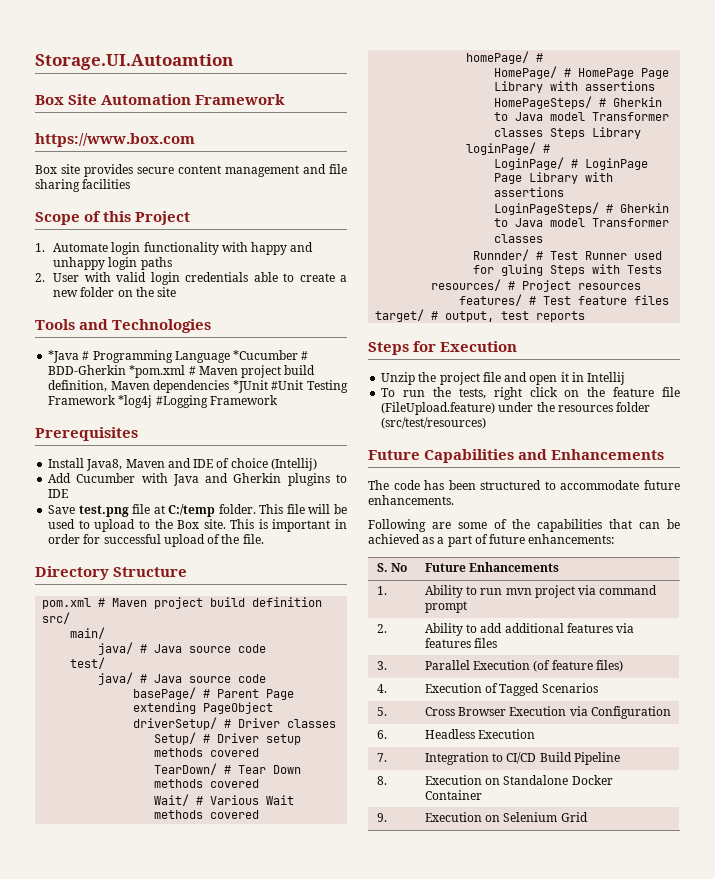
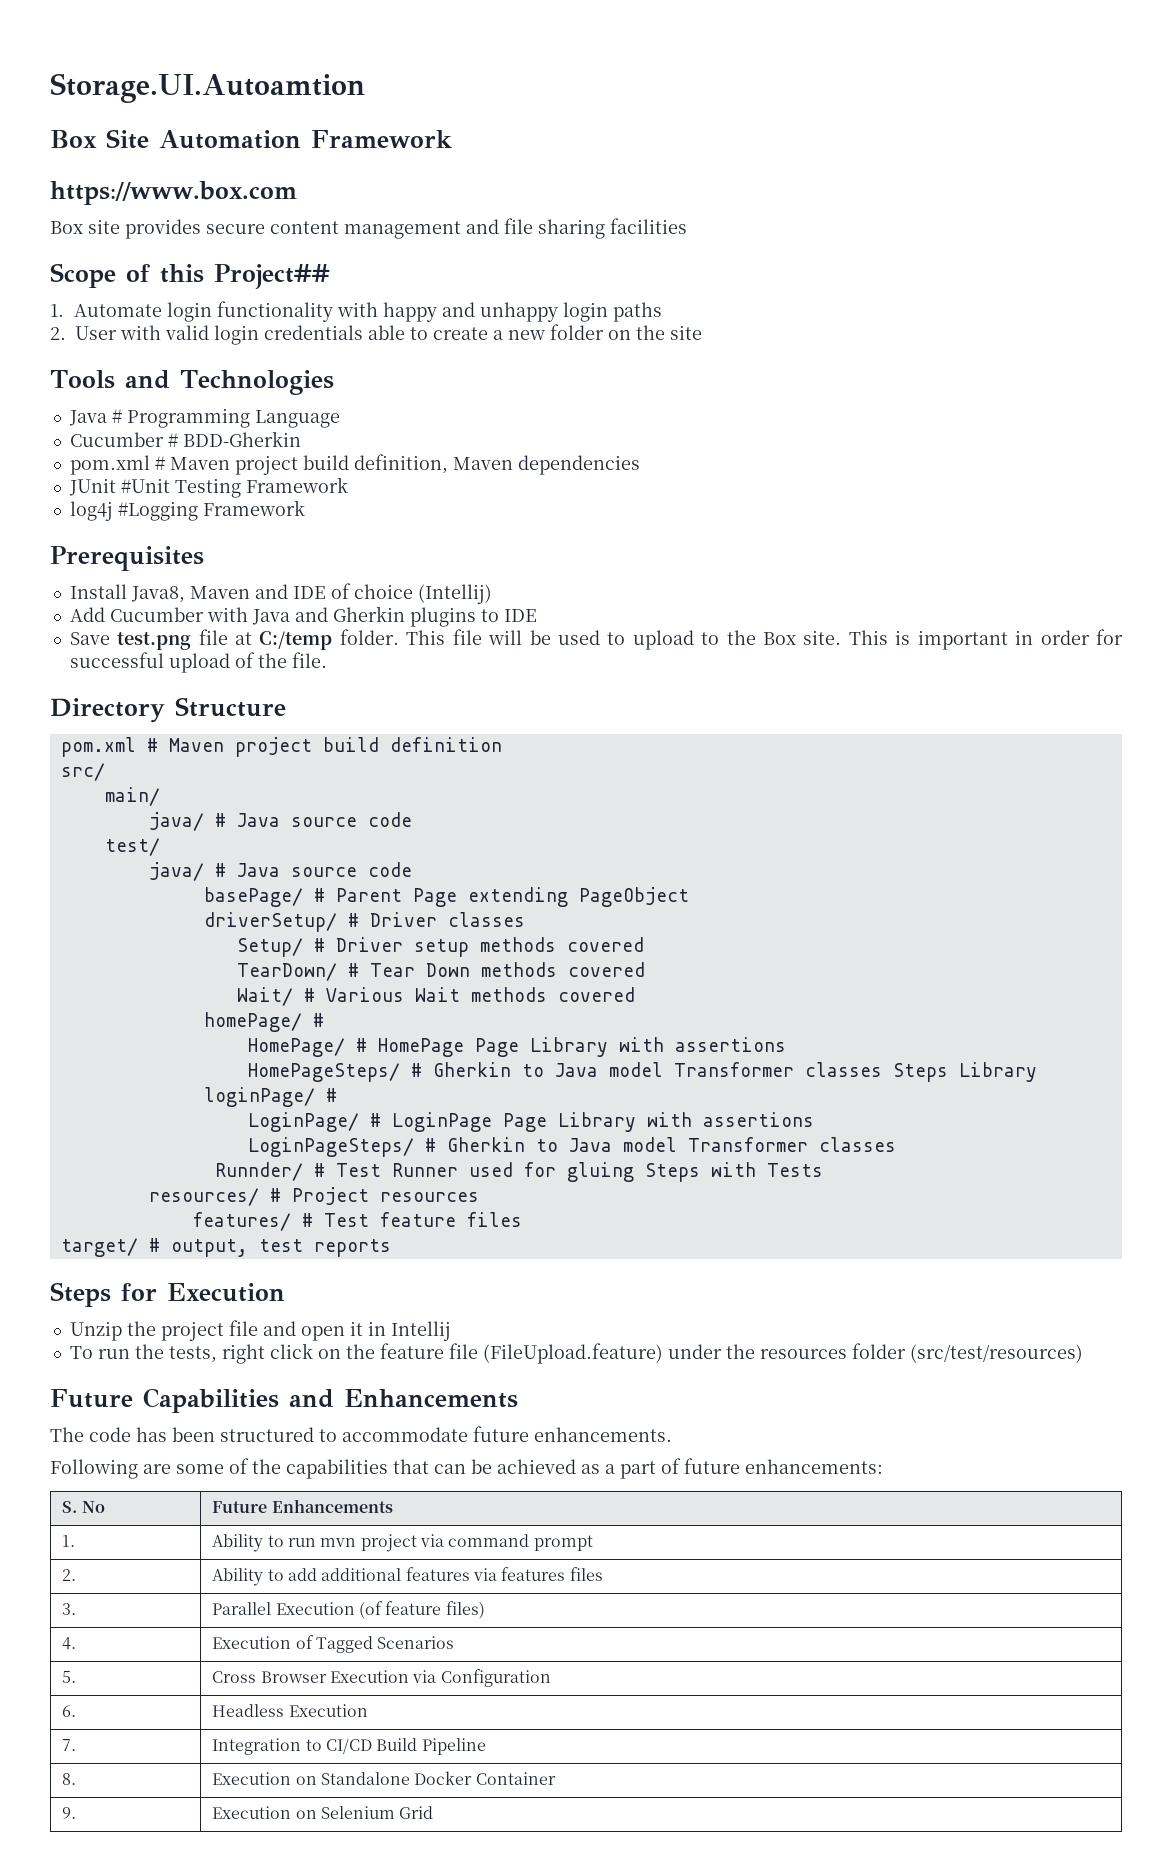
[135,211,191,225] Project -> [214,264,330,289] Project##
[48,350,80,363] *Java -> [68,410,107,426] Java
[233,350,299,360] *Cucumber -> [69,432,164,447] // Cucumber
[129,365,186,378] *pom.xml -> [69,455,150,475] // pom.xml
[232,380,268,393] *JUnit -> [68,478,116,496] // JUnit
[118,395,153,408] *log4j -> [69,501,113,521] // log4j

